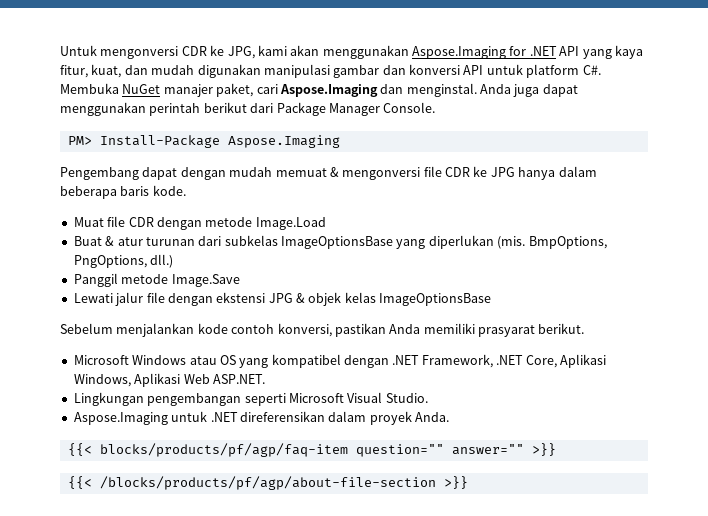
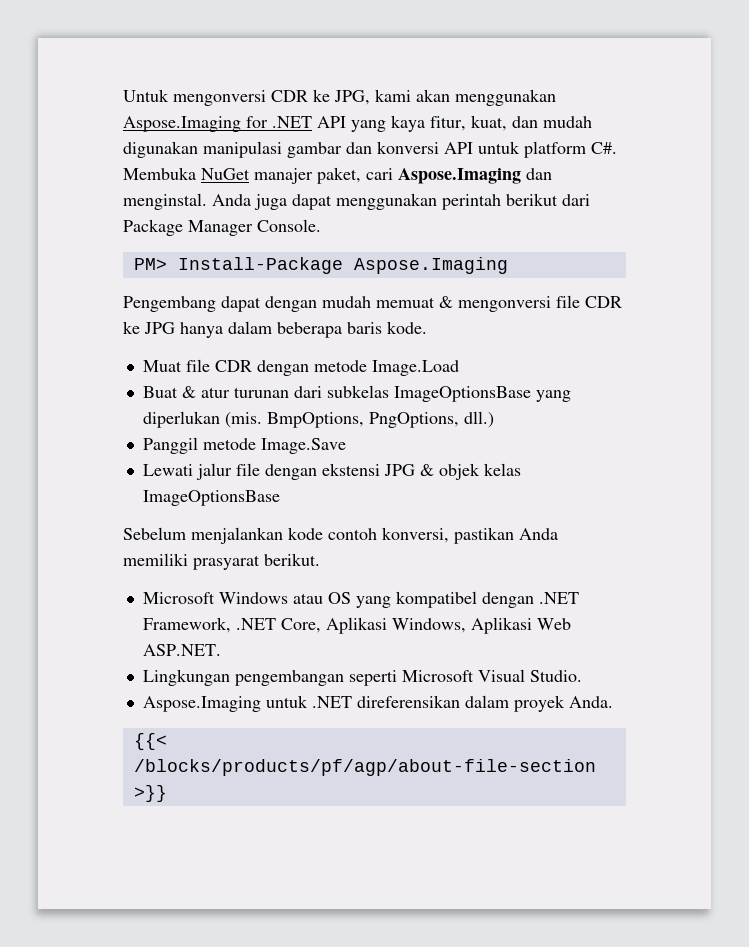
[67,443,556,457] // {{< blocks/products/pf/agp/faq-item question="" answer="" >}} -> (613, 702) none

